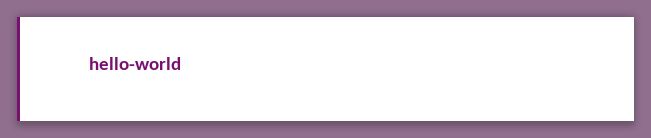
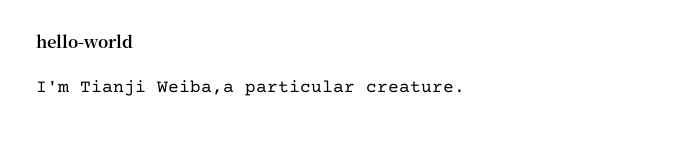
(181, 63) none -> [36,80,465,96] // I'm Tianji Weiba,a particular creature.

